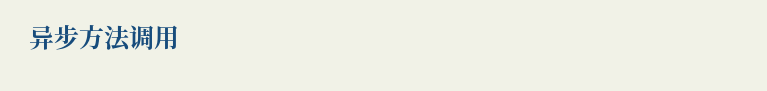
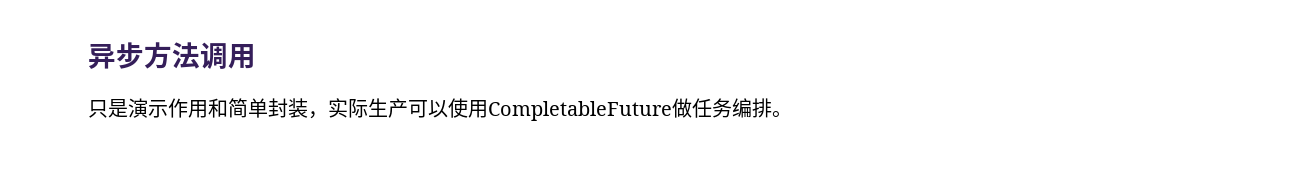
(179, 37) none -> [88,98,792,121] // 只是演示作用和简单封装，实际生产可以使用CompletableFuture做任务编排。

